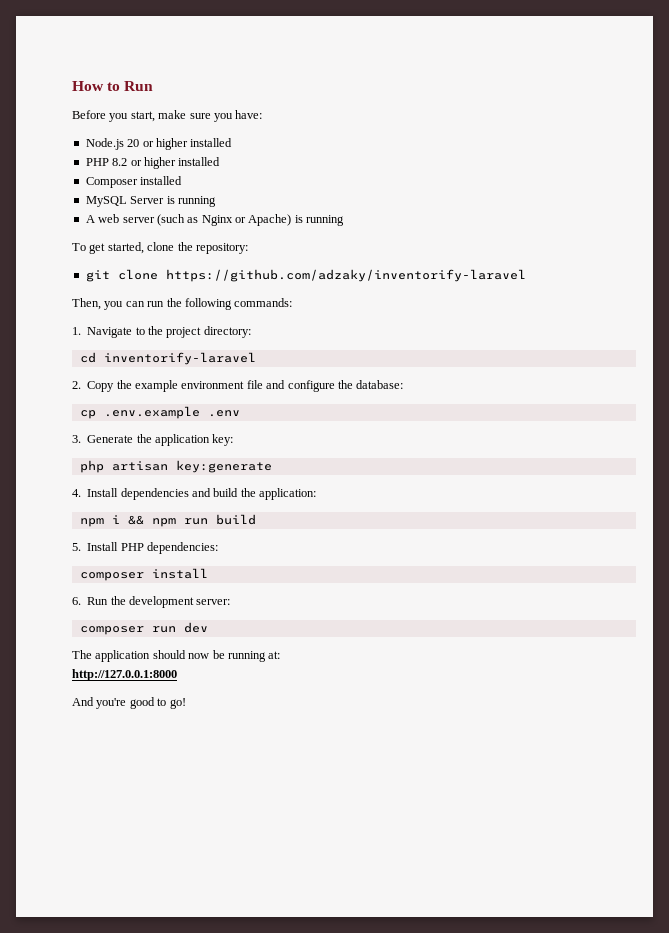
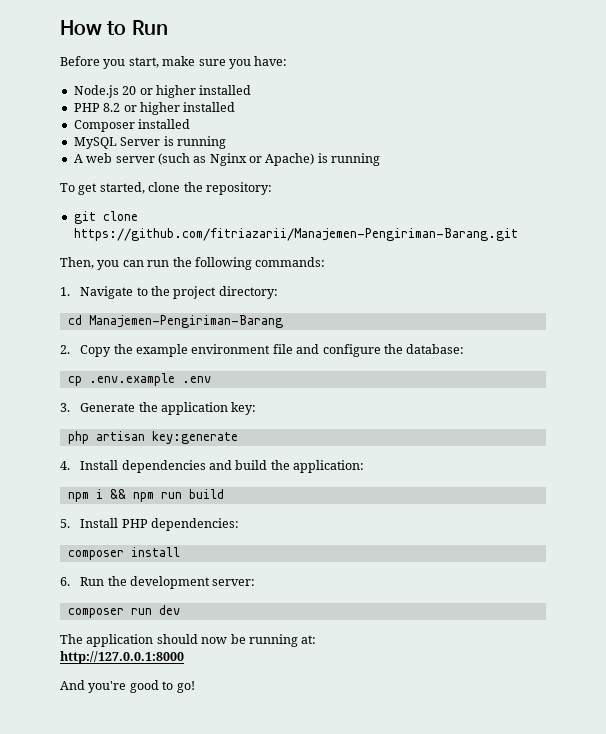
[165,269,526,282] https://github.com/adzaky/inventorify-laravel -> [73,228,518,241] https://github.com/fitriazarii/Manajemen-Pengiriman-Barang.git
[103,352,256,365] inventorify-laravel -> [88,315,283,328] Manajemen-Pengiriman-Barang

